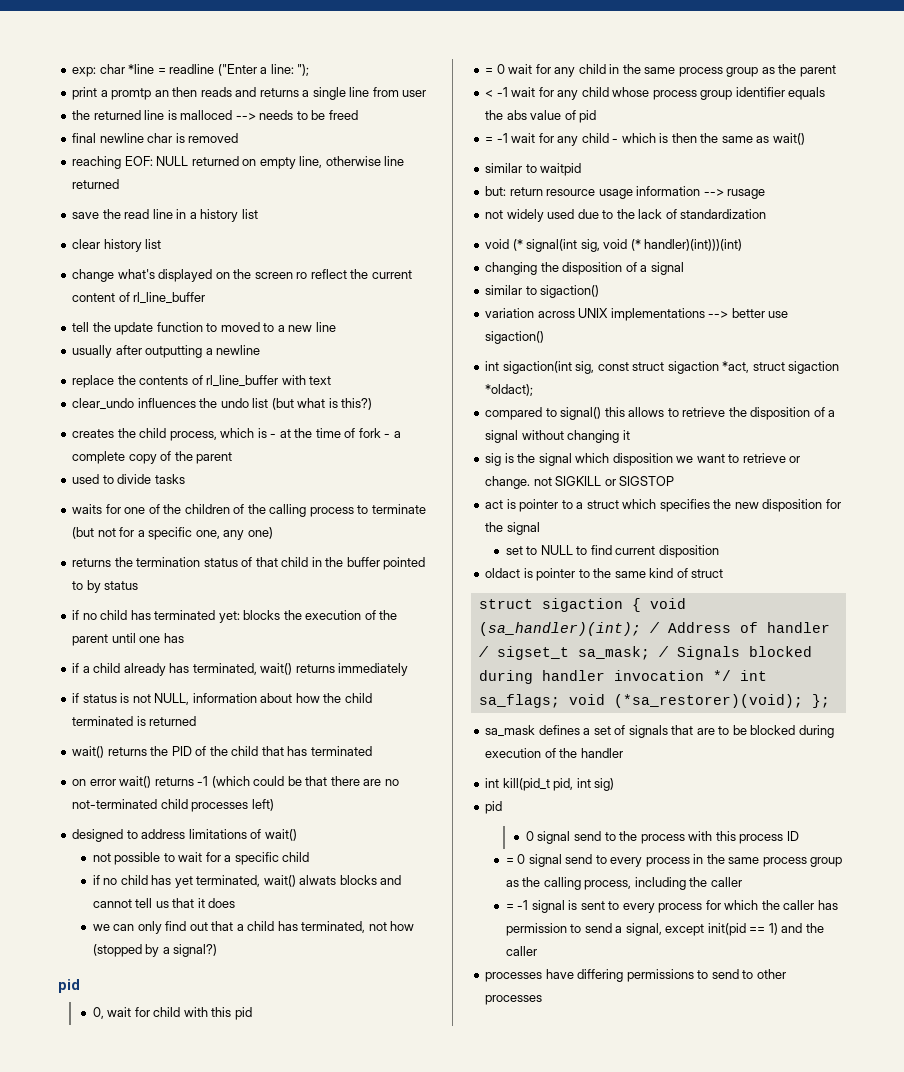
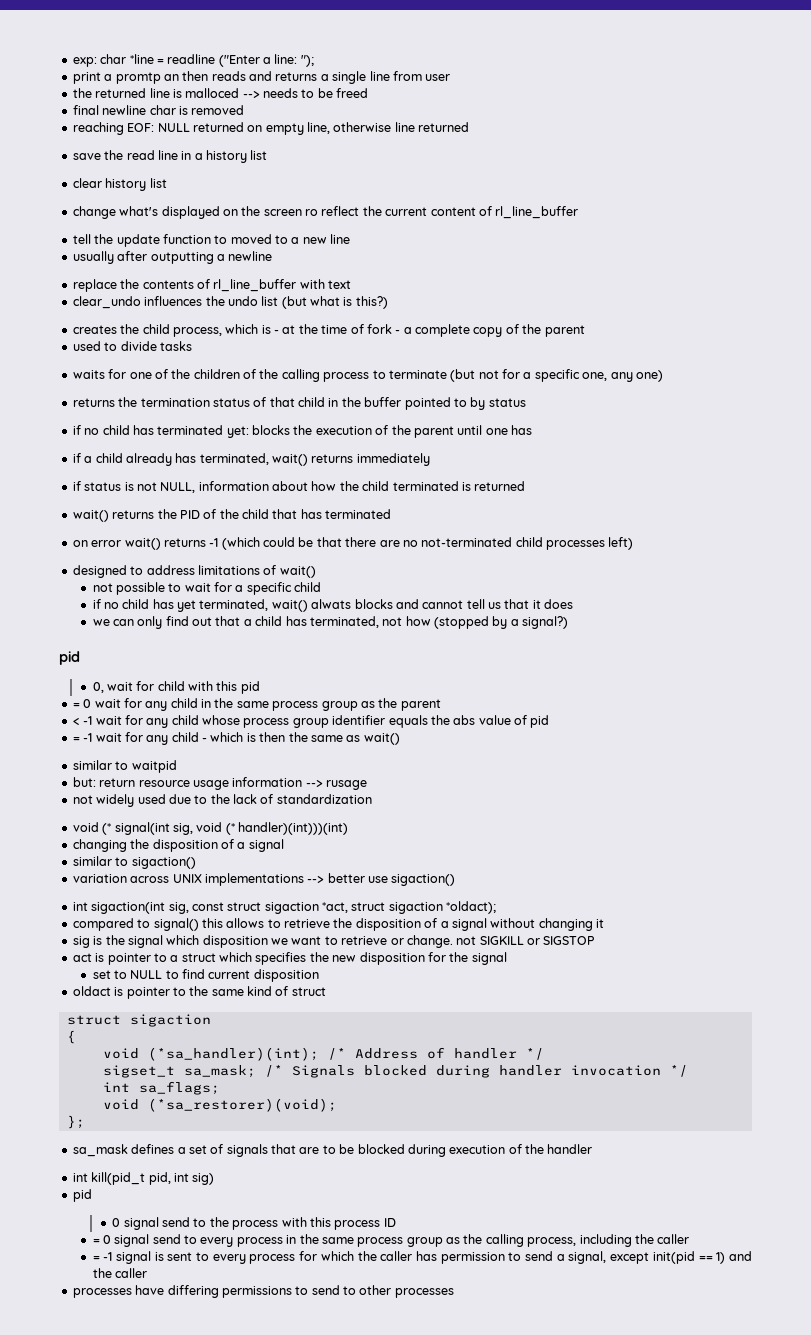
(623, 605) none -> (211, 1020) //
[649,598,686,609] [478,622,660,636] void (sa_handler)(int); / -> [102,1047,346,1061] // void (*sa_handler)(int); /*
[478,646,489,657] / -> [525,1048,544,1060] */ //
[658,646,669,657] / -> [264,1065,283,1077] /*
(731, 675) none -> (688, 1071) //
(560, 701) none -> (220, 1088) //
(803, 701) none -> (337, 1105) //

